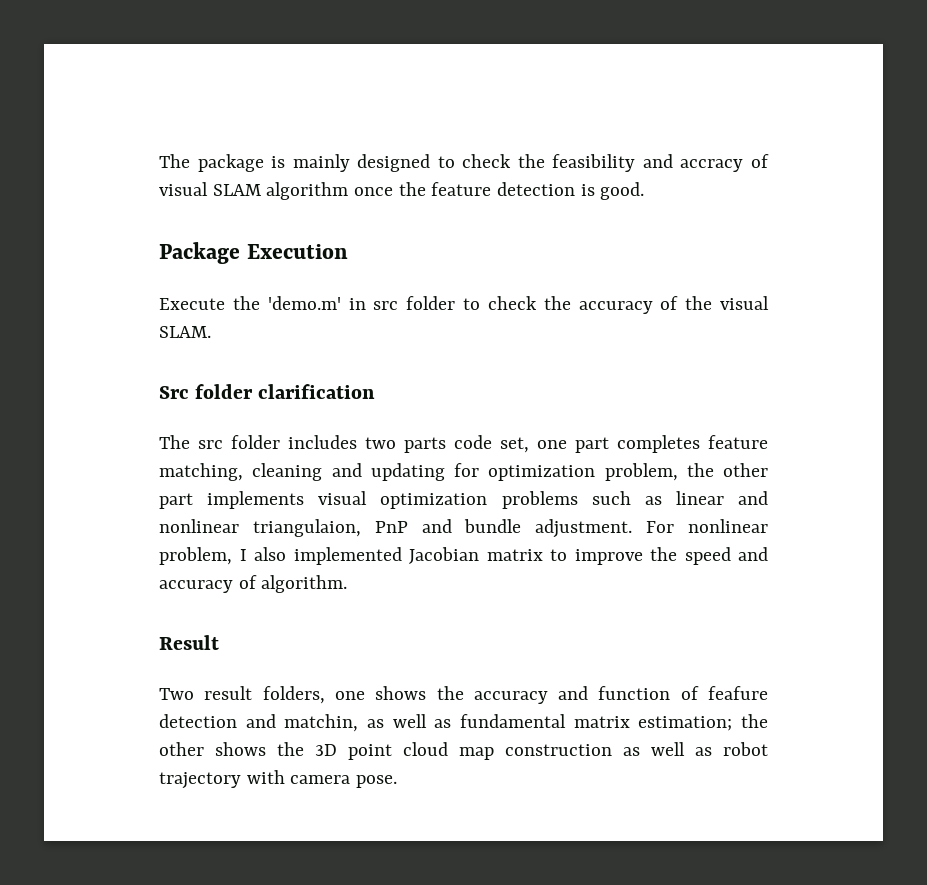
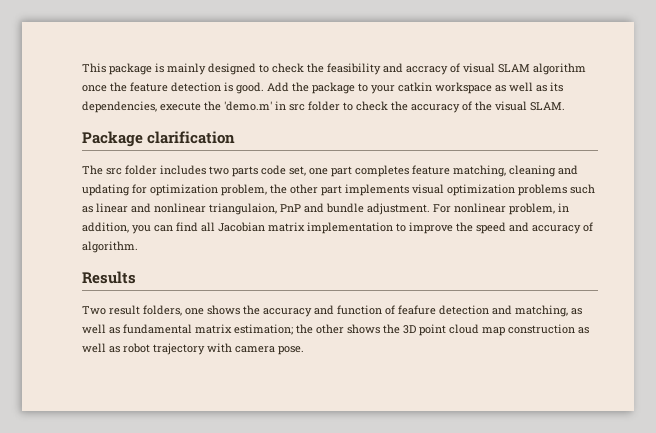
[159,154,190,168] The -> [82,63,106,73] This
[159,242,348,264] [159,298,225,310] // Package Execution // Execute -> [267,82,563,94] [82,101,201,113] Add the package to your catkin workspace as well as its dependencies, execute
[159,384,254,399] Src folder -> [82,131,143,147] Package
[239,547,402,565] I also implemented -> [558,203,569,212] [82,222,215,234] in addition, you can find all
(543, 555) none -> [307,222,393,234] implementation
[159,635,219,650] Result -> [82,271,136,284] Results
[284,714,359,732] matchin, -> [515,305,568,317] matching,

